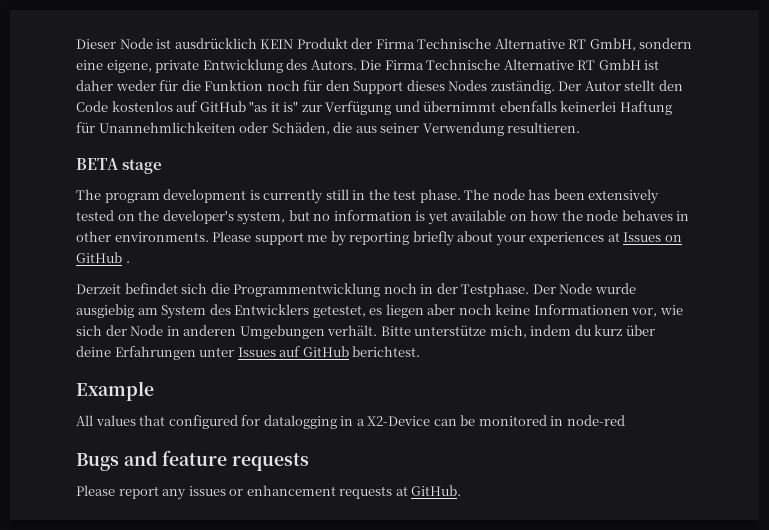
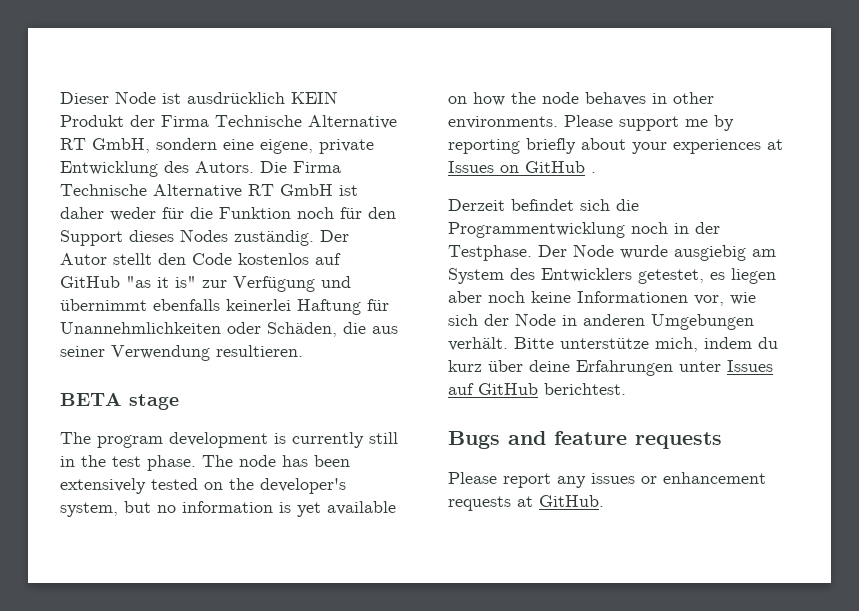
[76,381,154,401] [76,415,625,429] // Example // All values that configured for datalogging in a X2-Device can be monitored in node-red -> (626, 389) none

